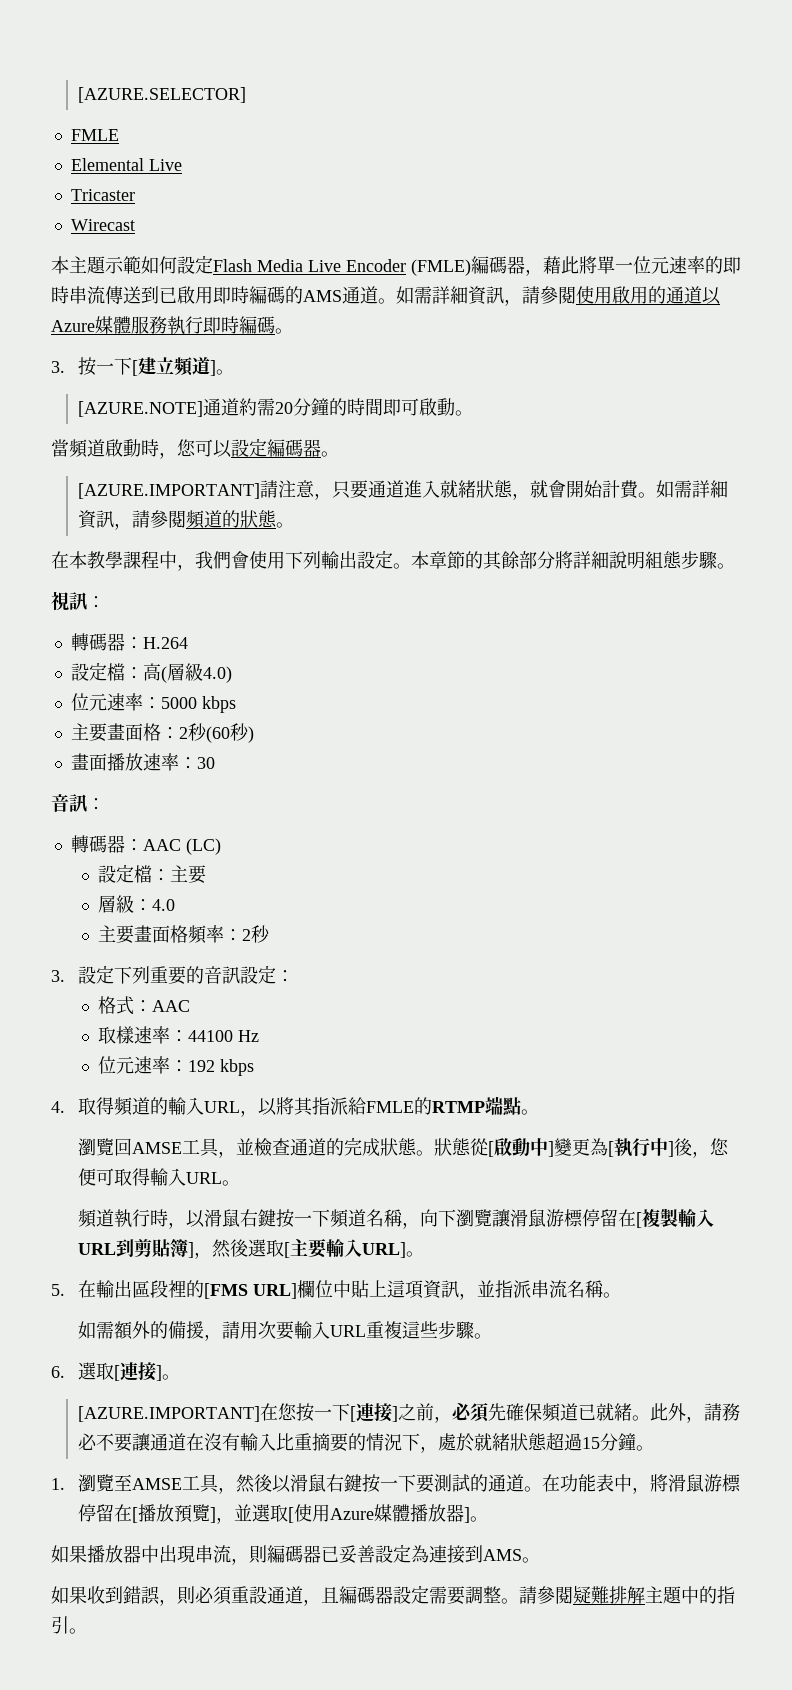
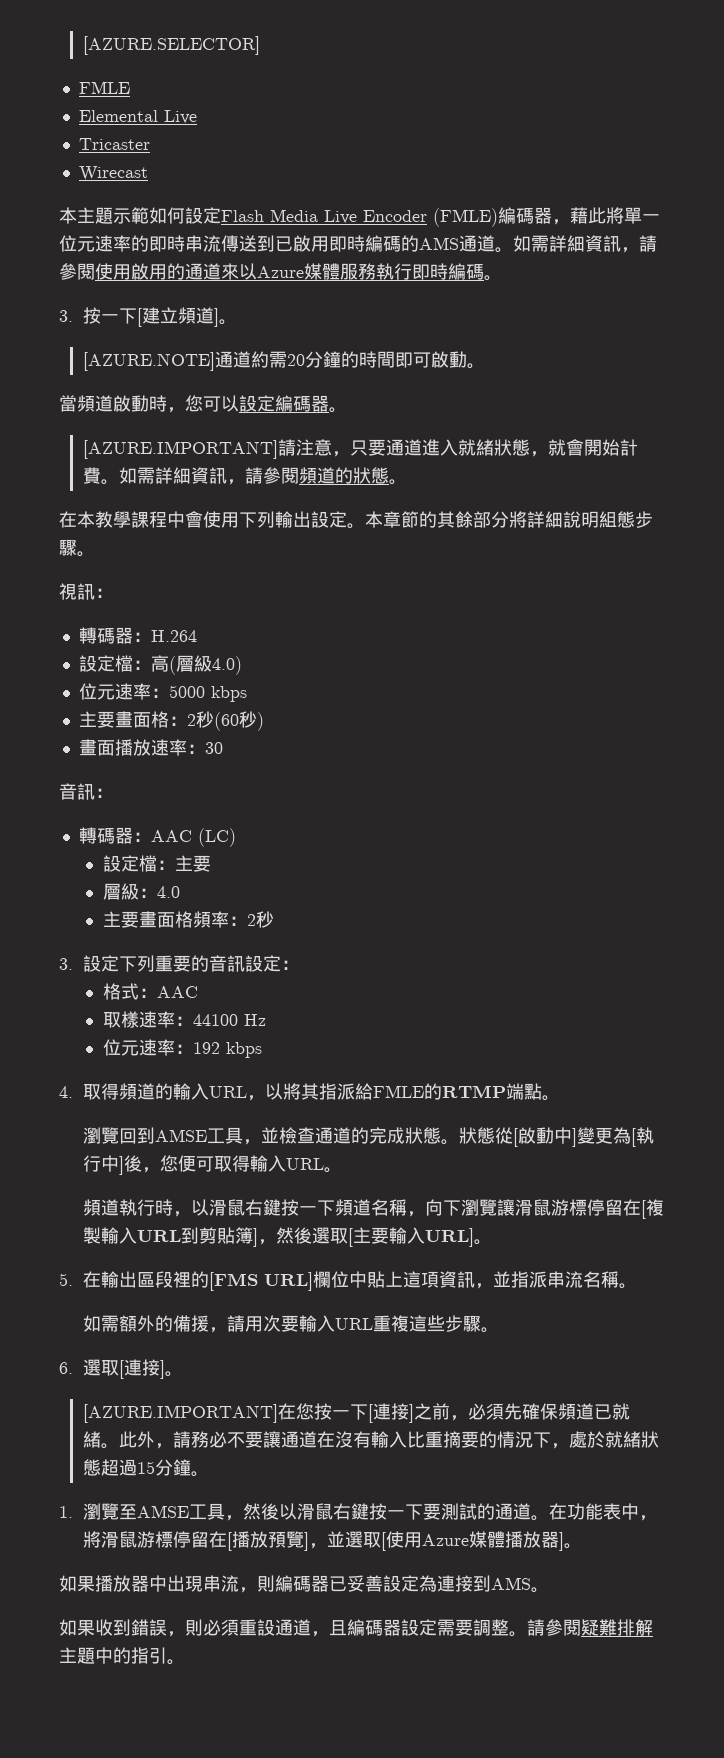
(702, 295) none -> [221,263,239,280] 來
[177,551,231,571] ，我們 -> (185, 519) none
(133, 1147) none -> [136,1127,155,1144] 到

